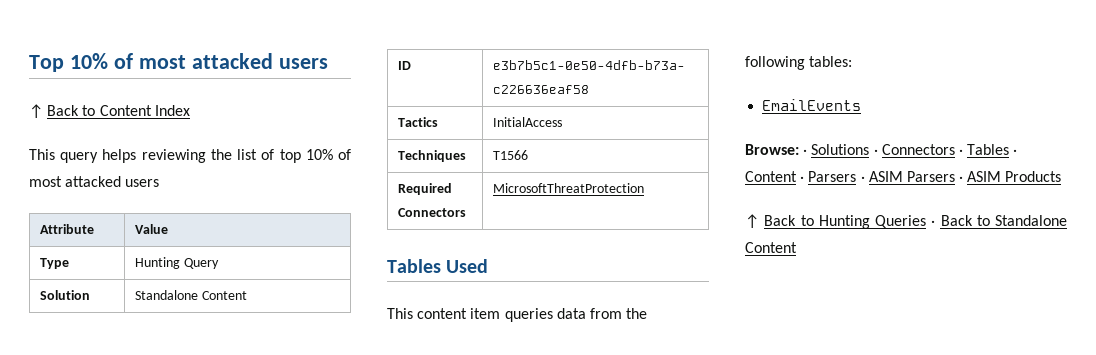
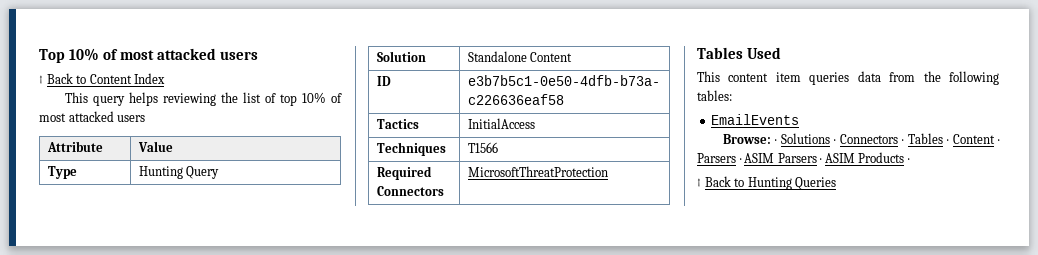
(1062, 176) none -> [907,158,910,163] ·
[931,215,1067,226] [745,242,797,253] · Back to Standalone Content -> (837, 183) none

